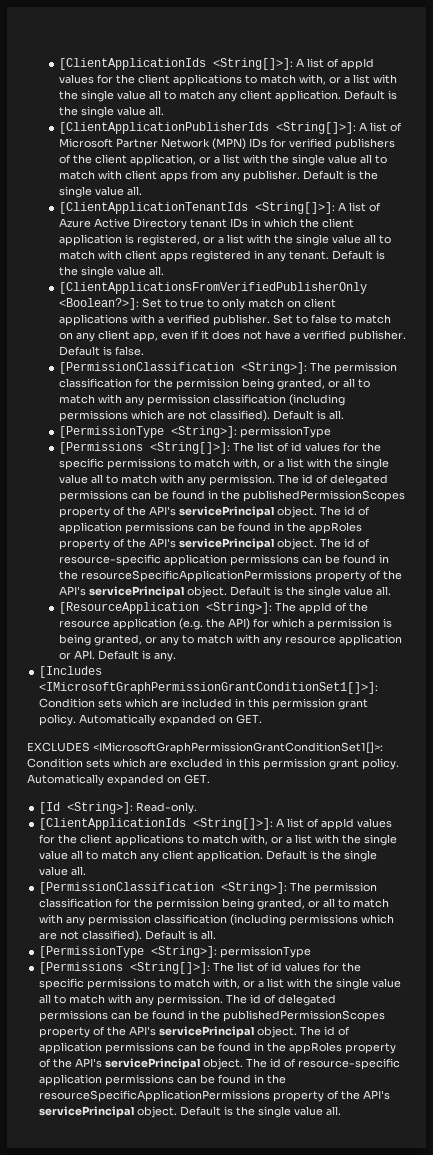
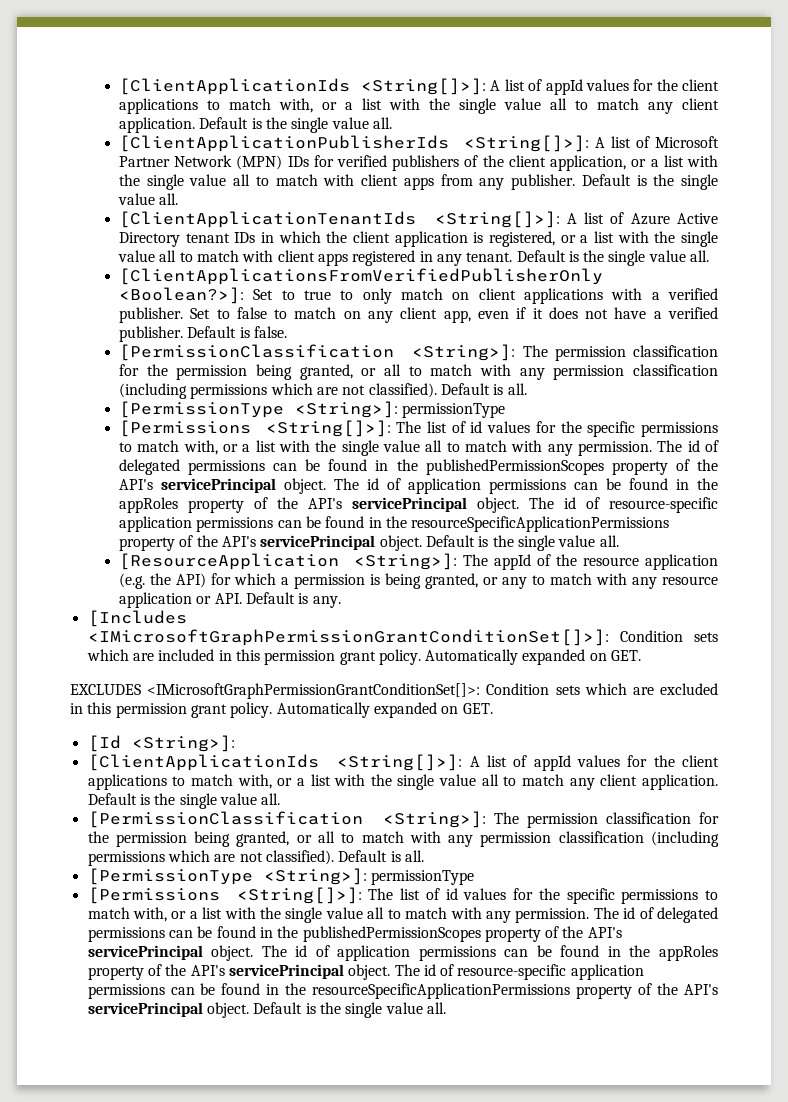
[39,682,379,694] <IMicrosoftGraphPermissionGrantConditionSet1[]>]: -> [87,629,609,646] <IMicrosoftGraphPermissionGrantConditionSet[]>]:
[93,742,383,754] <IMicrosoftGraphPermissionGrantConditionSet1[]>: -> [147,683,481,699] <IMicrosoftGraphPermissionGrantConditionSet[]>:
[136,802,198,814] Read-only. -> (235, 743) none

